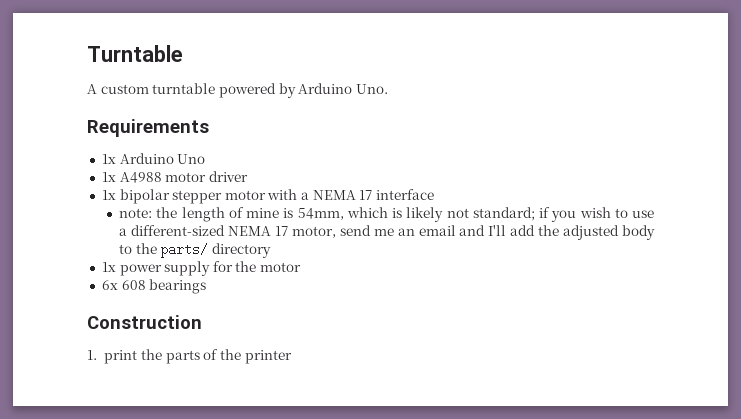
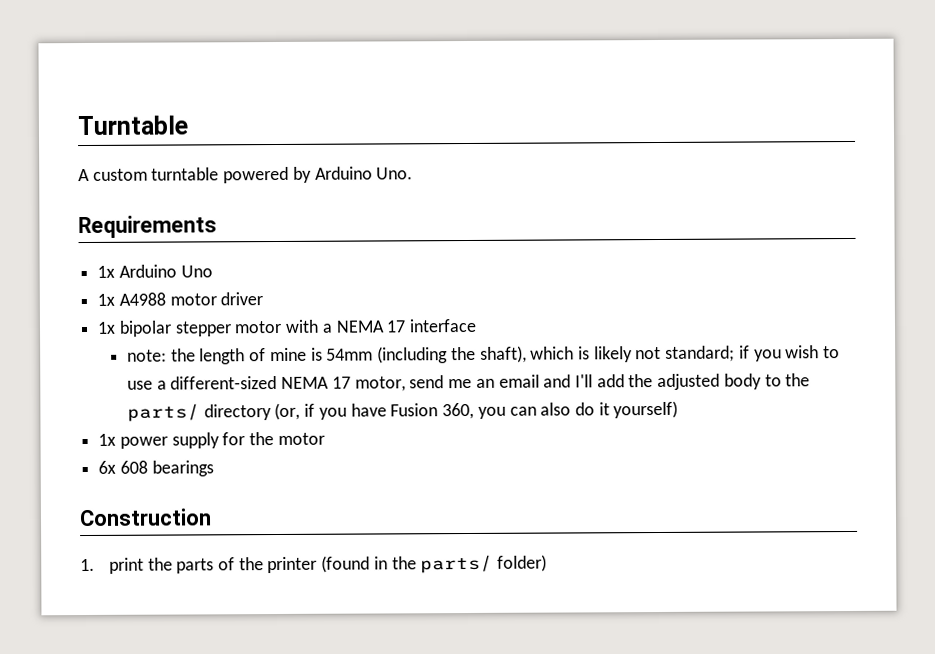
[297,208,344,220] 54mm, -> [326,345,527,364] 54mm (including the shaft),
(272, 250) none -> [274,400,679,421] (or, if you have Fusion 360, you can also do it yourself)
(292, 357) none -> [321,554,548,574] (found in the parts/ folder)

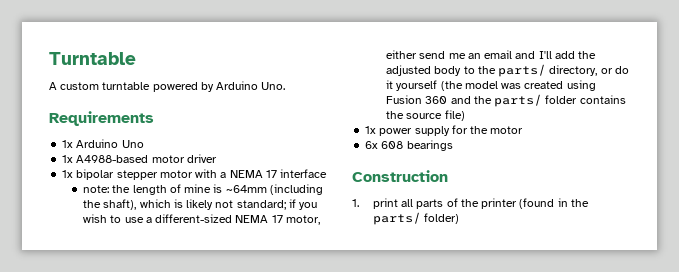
[118,292,166,306] A4988 -> [76,155,149,163] A4988-based
[326,348,374,361] 54mm -> [225,185,267,193] ~64mm
(406, 384) none -> [386,50,418,59] either
[203,400,679,421] directory (or, if you have Fusion 360, you can also do it yourself) -> [549,65,629,76] [386,80,596,91] [386,94,626,107] [386,110,465,121] directory, or do it yourself (the model was created using Fusion 360 and the parts/ folder contains the source file)
[147,557,173,571] the -> [401,199,414,207] all

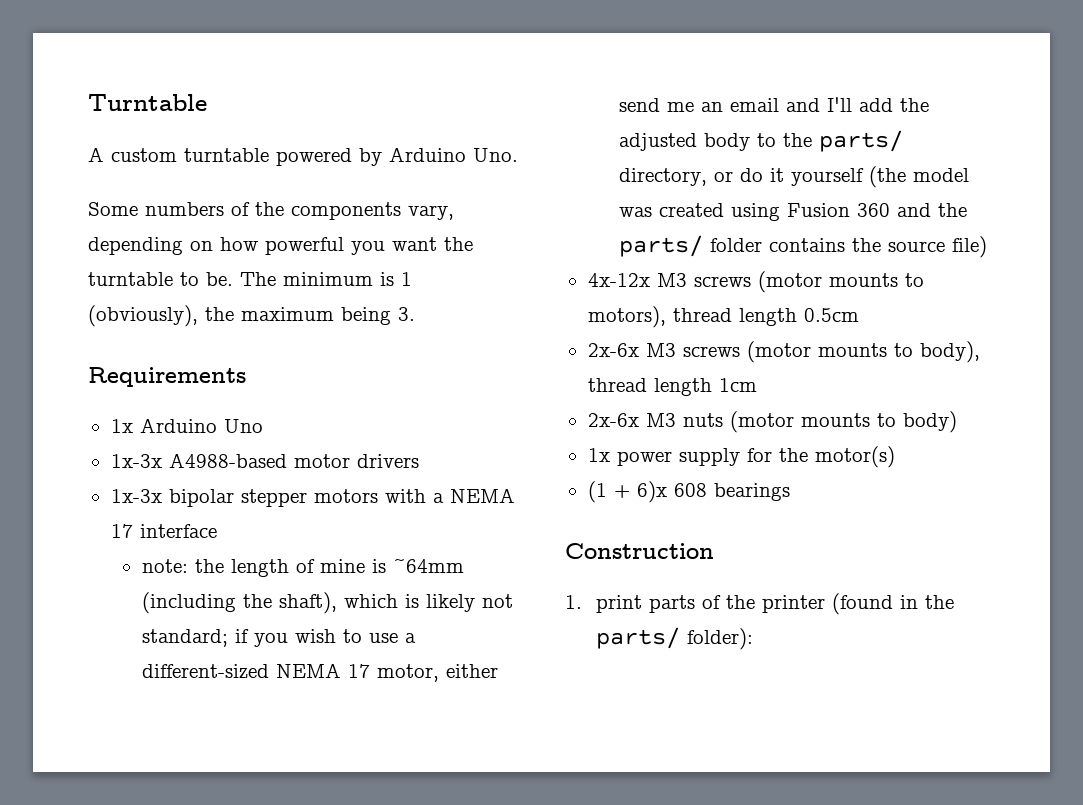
(286, 86) none -> [88,202,454,220] [88,237,473,255] [88,272,412,286] [88,305,415,327] // Some numbers of the components vary, depending on how powerful you want the turntable to be. The minimum is 1 (obviously), the maximum being 3.
[62,155,74,163] 1x -> [110,454,162,468] 1x-3x
[186,154,217,163] [62,170,74,178] driver // 1x -> [356,454,419,468] [110,489,162,503] drivers // 1x-3x
[159,170,193,178] motor -> [313,489,378,503] motors
(465, 115) none -> [587,271,924,293] [587,306,859,328] [587,341,980,363] [587,378,757,396] [587,411,957,433] // 4x-12x M3 screws (motor mounts to motors), thread length 0.5cm // 2x-6x M3 screws (motor mounts to body), thread length 1cm // 2x-6x M3 nuts (motor mounts to body)
[490,126,524,134] [365,141,379,149] motor // 6x -> [814,446,895,468] [587,481,667,503] motor(s) // (1 + 6)x
[401,199,414,207] all -> (642, 604) none
[424,213,460,224] folder) -> [686,628,753,650] folder):

